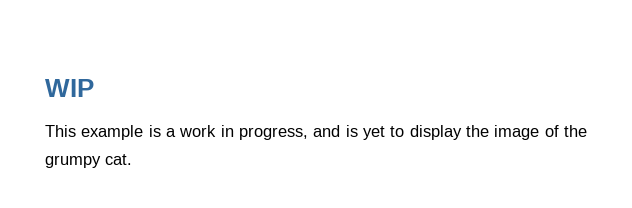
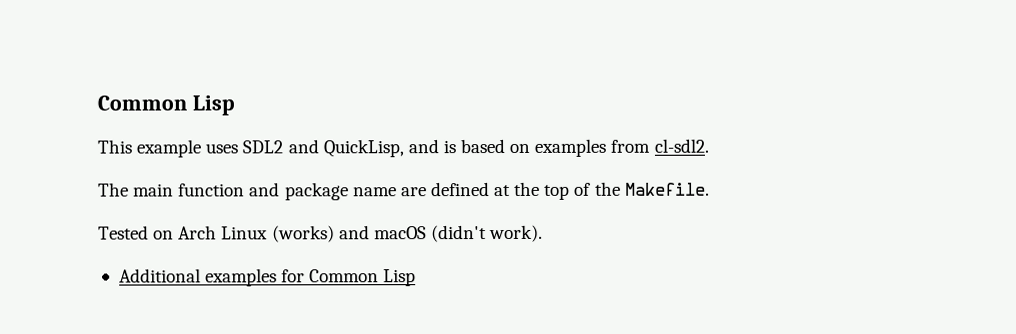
[45,79,94,97] WIP -> [97,95,235,116] Common Lisp
[148,125,587,140] [45,154,132,168] is a work in progress, and is yet to display the image of the grumpy cat. -> [205,138,709,158] [98,181,710,201] [98,224,544,243] [118,268,417,287] uses SDL2 and QuickLisp, and is based on examples from cl-sdl2. // The main function and package name are defined at the top of the Makefile. // Tested on Arch Linux (works) and macOS (didn't work). // Additional examples for Common Lisp

